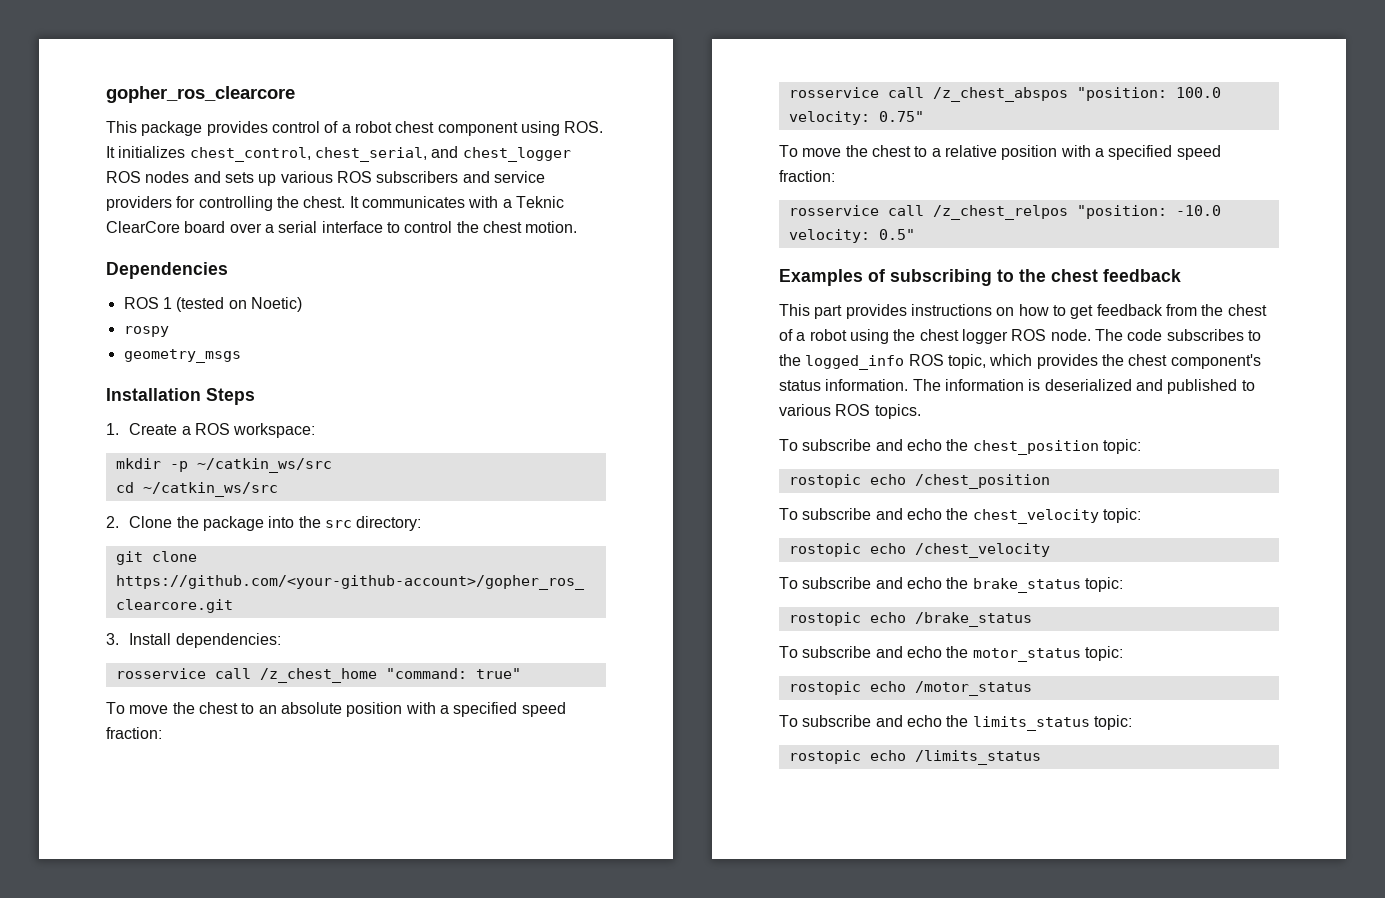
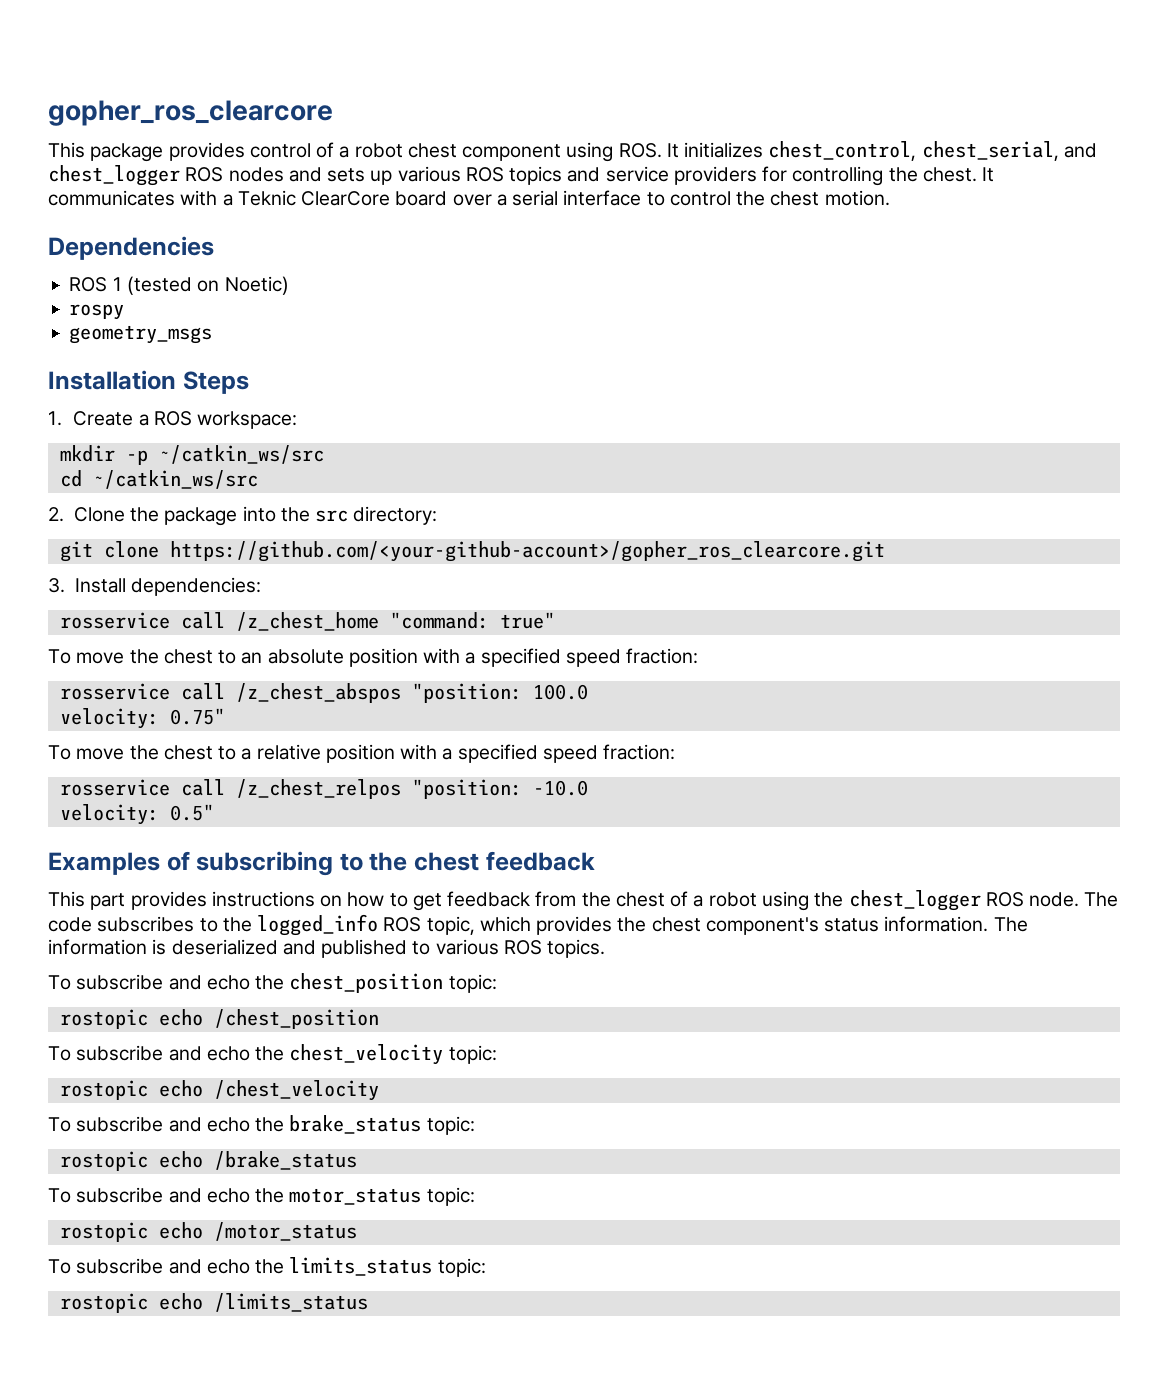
[376,171,459,183] subscribers -> [509,166,563,185] topics
[919,329,1008,344] chest logger -> [848,890,981,911] chest_logger

